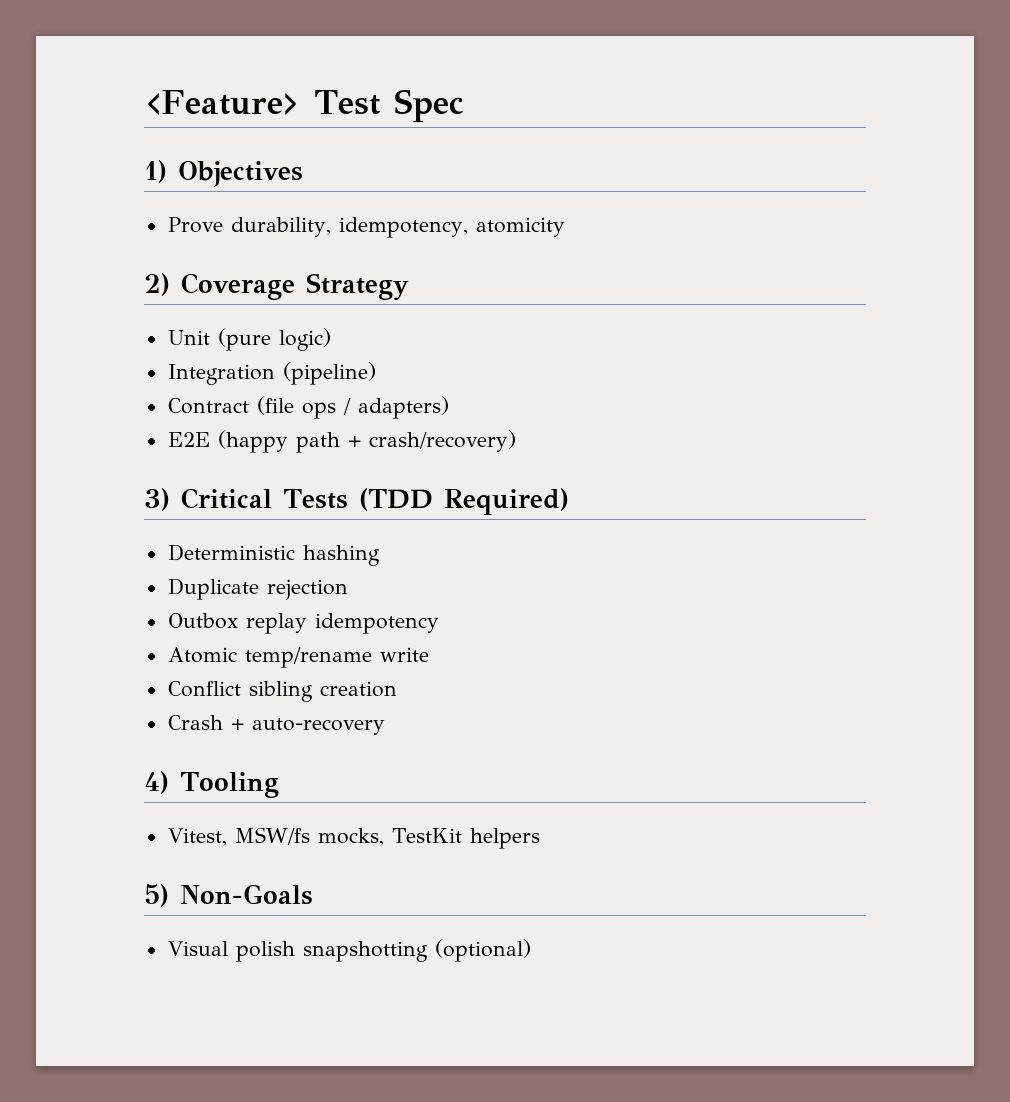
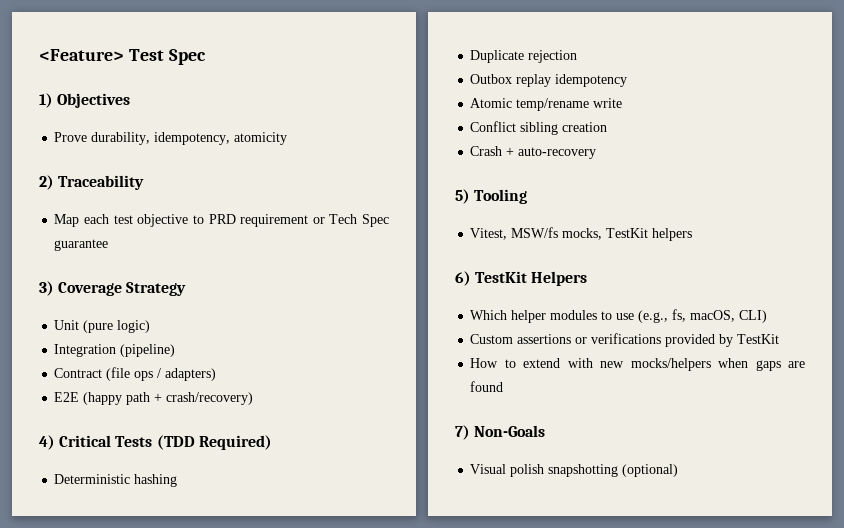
(170, 284) none -> [58,175,145,190] [54,214,389,227] [54,239,109,251] [39,281,54,296] Traceability // Map each test objective to PRD requirement or Tech Spec guarantee // 3)
[144,488,170,511] 3) -> [39,435,55,450] 4)
[144,771,169,794] 4) -> [455,189,470,204] 5)
[144,884,169,907] 5) -> [455,271,588,286] [470,309,768,323] [470,333,780,347] [470,358,805,371] [470,381,504,392] [455,425,470,440] 6) TestKit Helpers // Which helper modules to use (e.g., fs, macOS, CLI) // Custom assertions or verifications provided by TestKit // How to extend with new mocks/helpers when gaps are found // 7)

